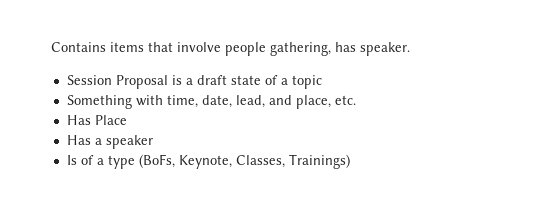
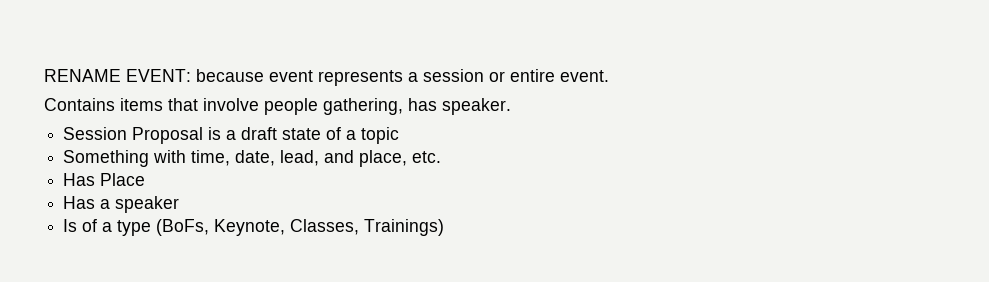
(51, 47) none -> [44,69,609,86] RENAME EVENT: because event represents a session or entire event. //

